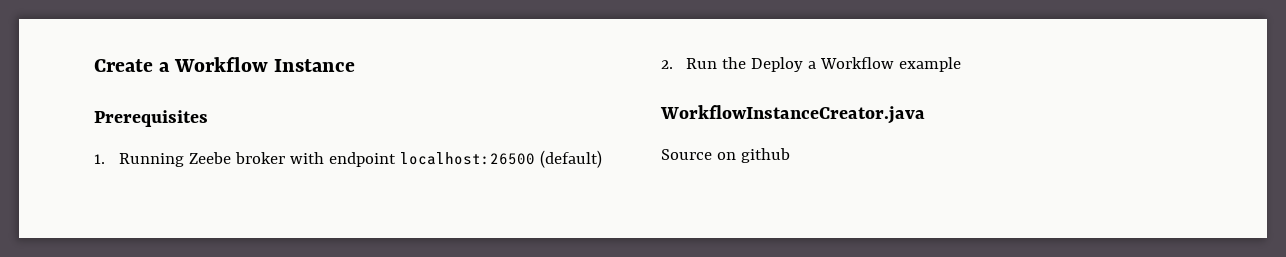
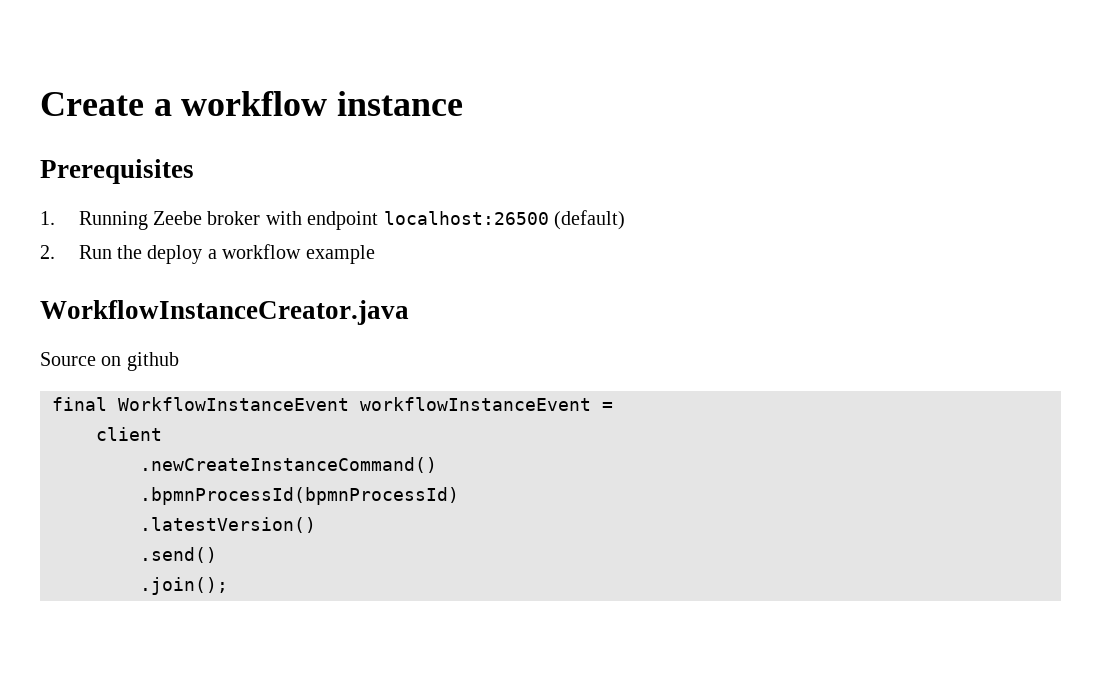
[174,57,356,72] Workflow Instance -> [181,91,464,116] workflow instance
[750,57,894,72] Deploy a Workflow -> [147,244,302,264] deploy a workflow
(790, 155) none -> [52,397,613,411] [96,427,162,441] [140,457,437,473] [140,487,459,505] [140,517,316,533] [140,547,217,563] [140,577,228,595] // final WorkflowInstanceEvent workflowInstanceEvent = // client // .newCreateInstanceCommand() // .bpmnProcessId(bpmnProcessId) // .latestVersion() // .send() // .join();

